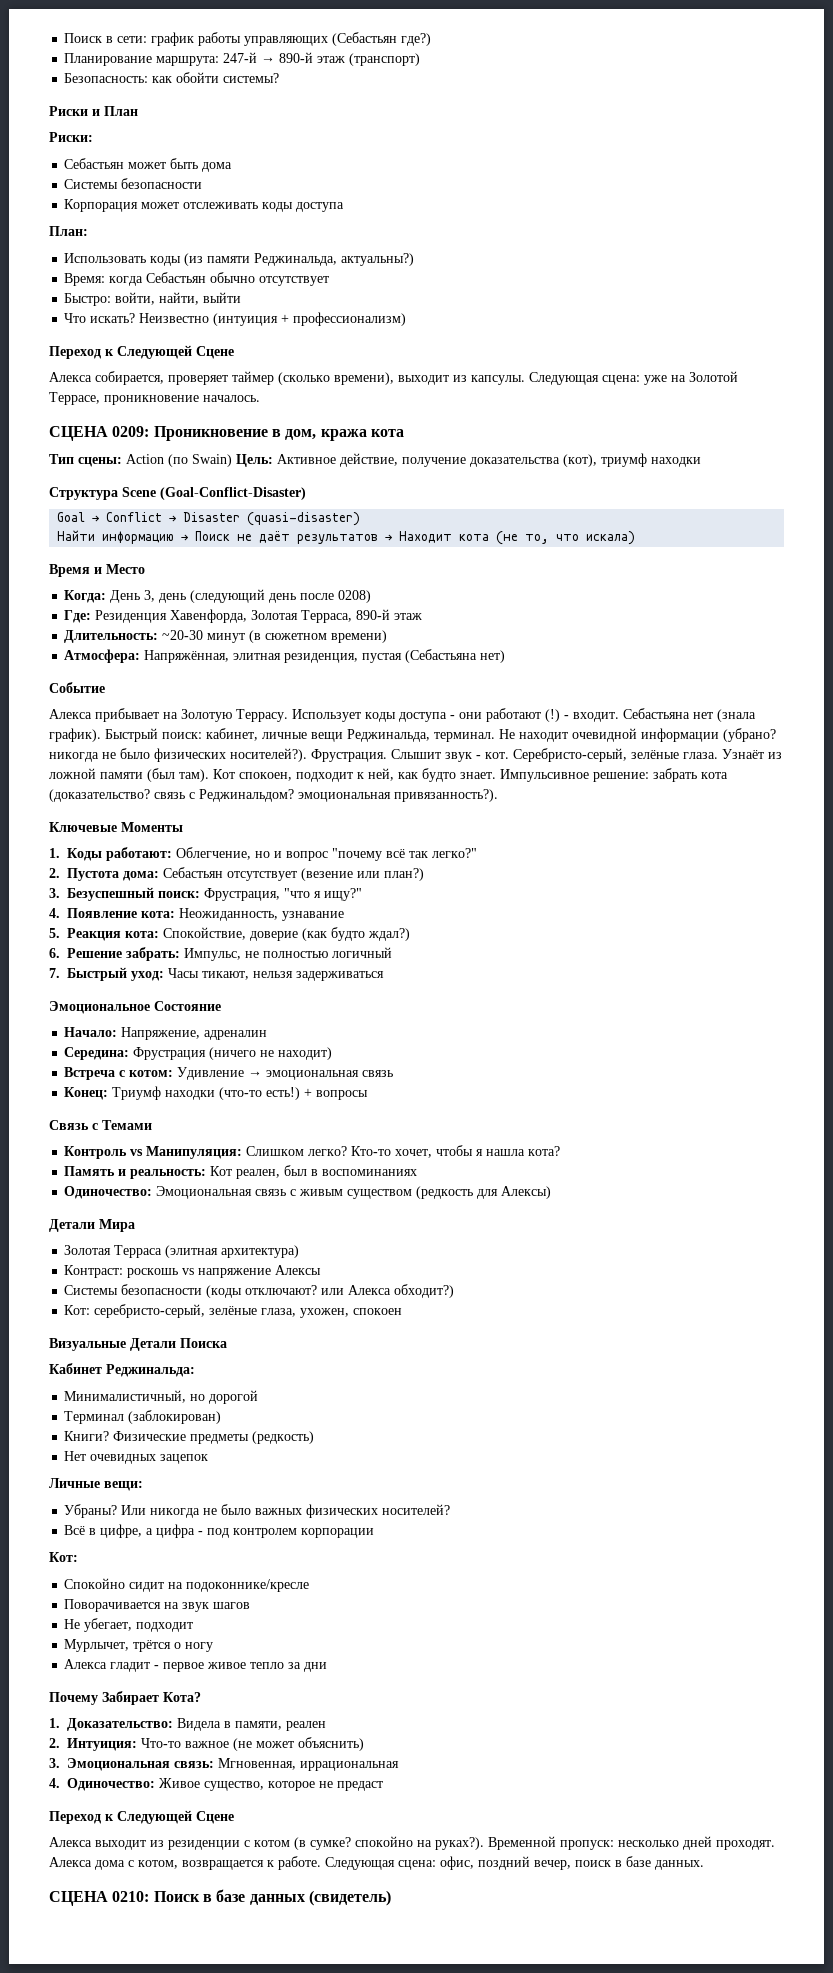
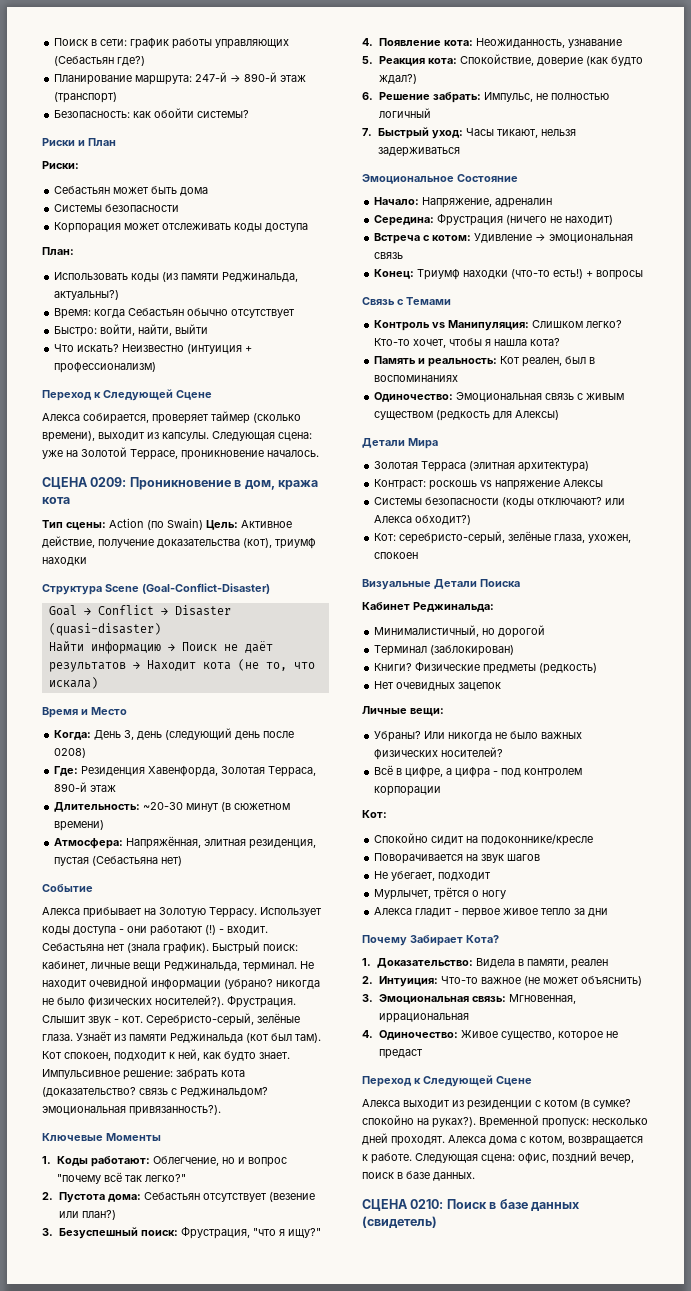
[49,768,175,782] ложной памяти (был -> [129,1033,292,1043] памяти Реджинальда (кот был

